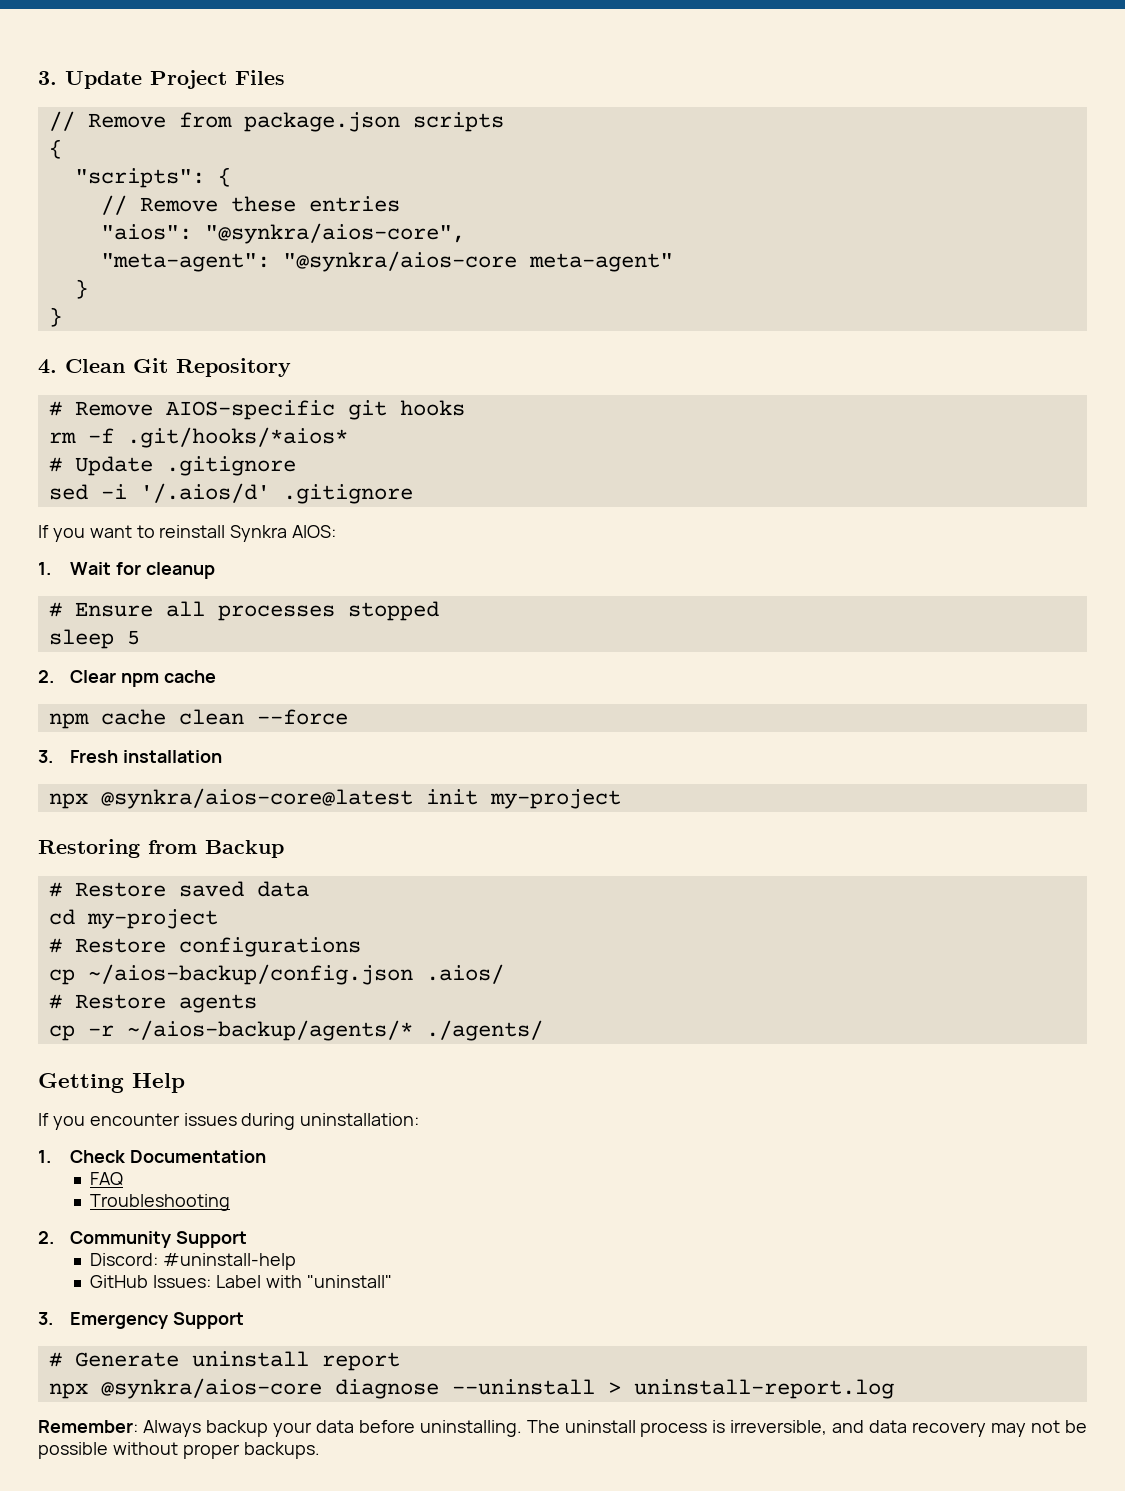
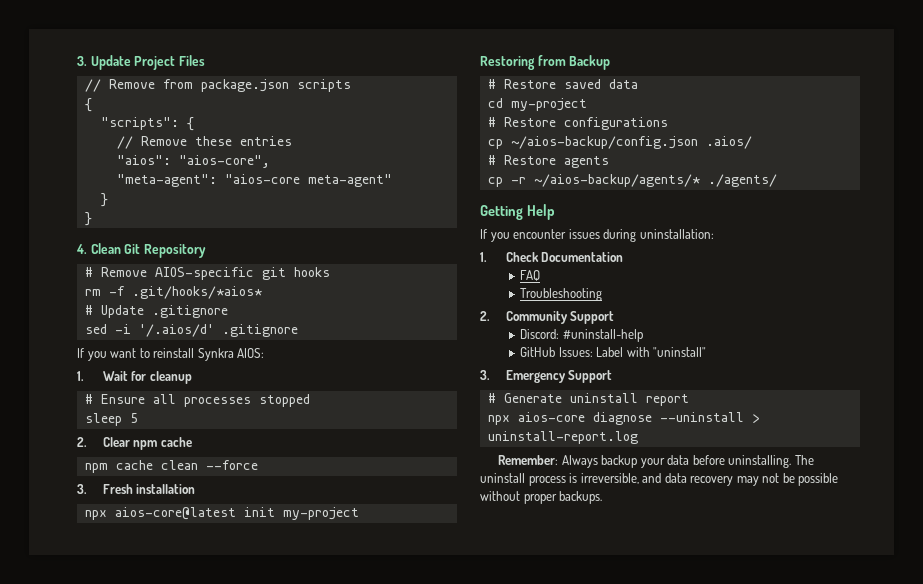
[204,223,465,244] "@synkra/aios-core", -> [178,155,270,168] "aios-core",
[282,251,517,272] "@synkra/aios-core -> [224,174,300,184] "aios-core
[100,788,413,809] @synkra/aios-core@latest -> [114,507,236,520] aios-core@latest
[100,1378,322,1399] @synkra/aios-core -> [517,412,585,422] aios-core

